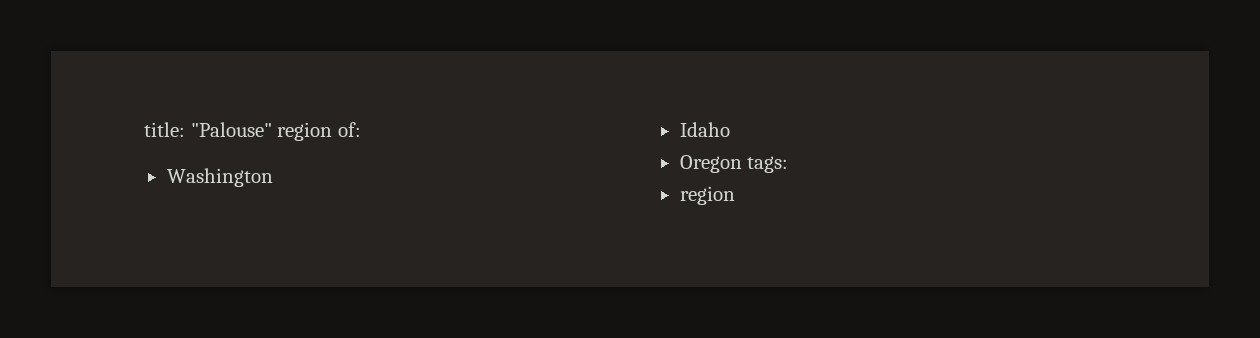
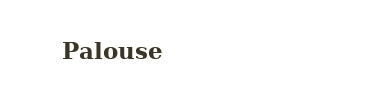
[144,122,361,141] [166,168,273,187] [679,122,730,137] [679,155,789,173] [679,186,735,205] title: "Palouse" region of: // Washington // Idaho // Oregon tags: // region -> [62,42,163,59] Palouse

